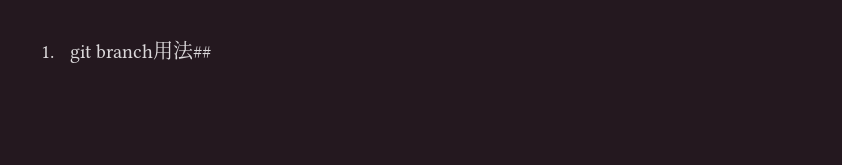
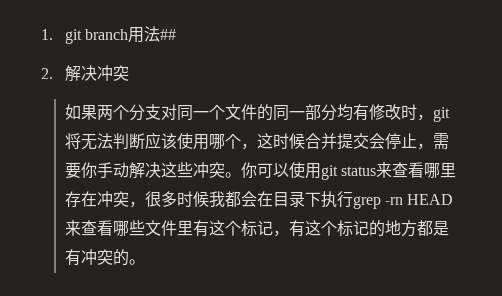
(212, 52) none -> [41,65,129,82] [64,104,450,122] [64,132,449,150] [64,162,457,180] [64,191,454,209] [64,220,449,237] [64,249,145,266] // 2.解决冲突 // 如果两个分支对同一个文件的同一部分均有修改时，git将无法判断应该使用哪个，这时候合并提交会停止，需要你手动解决这些冲突。你可以使用git status来查看哪里存在冲突，很多时候我都会在目录下执行grep -rn HEAD来查看哪些文件里有这个标记，有这个标记的地方都是有冲突的。

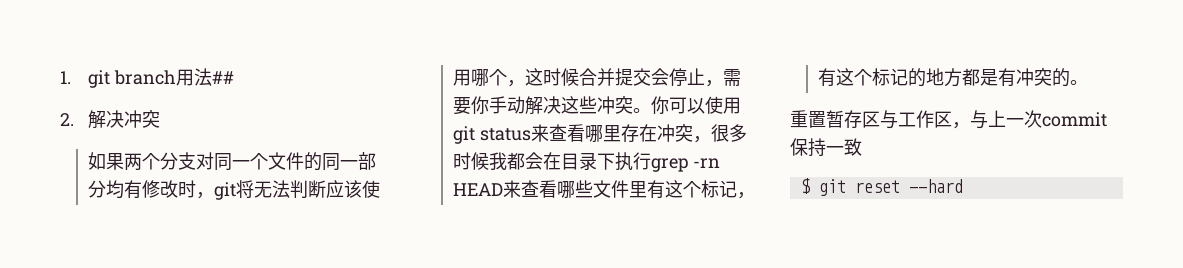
(145, 262) none -> [790,110,1107,129] [790,138,862,157] [800,178,963,196] // 重置暂存区与工作区，与上一次commit保持一致 // $ git reset --hard

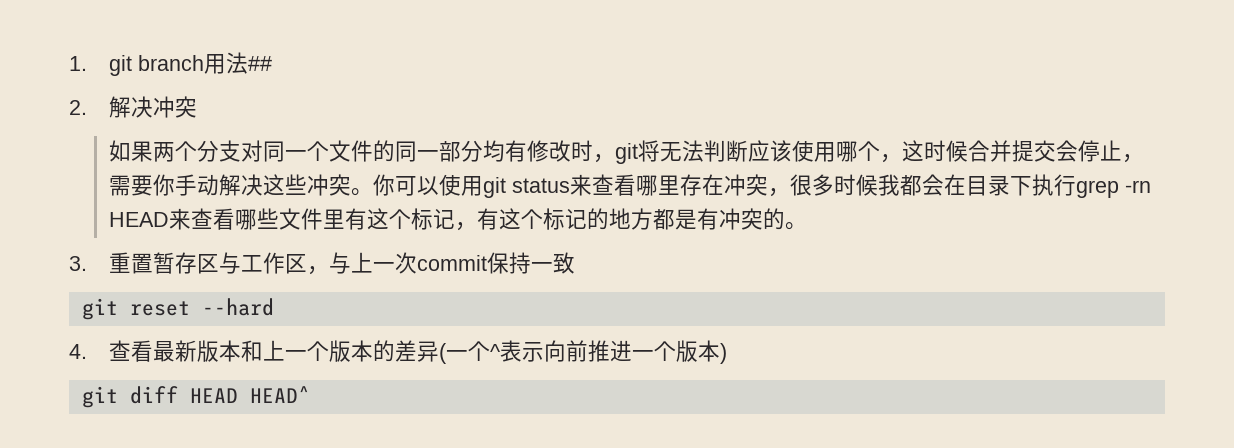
(1089, 82) none -> [69,256,87,271] 3.
[800,178,810,194] $ -> (576, 263) none
(963, 186) none -> [69,340,728,364] [81,386,310,408] // 4.查看最新版本和上一个版本的差异(一个^表示向前推进一个版本) // git diff HEAD HEAD^

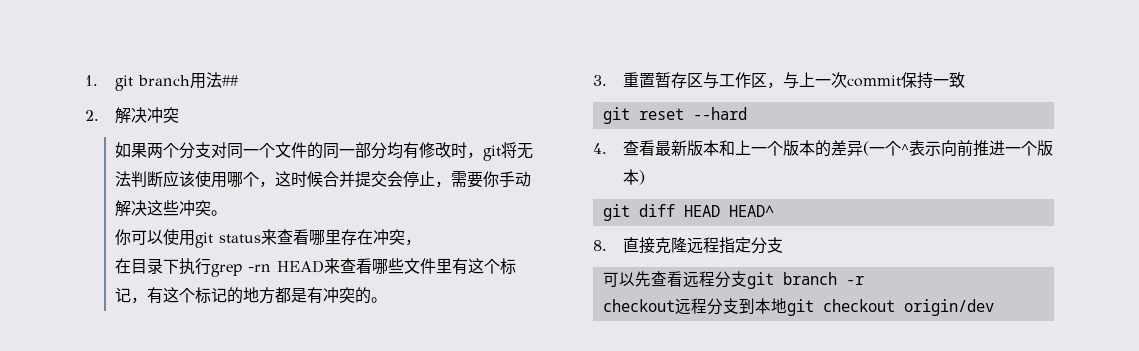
(374, 192) none -> (228, 213) //
[790,174,945,196] 很多时候我都会 -> (422, 242) //
(310, 394) none -> [593,237,784,254] [602,271,864,289] [602,298,994,316] // 8.直接克隆远程指定分支 // 可以先查看远程分支git branch -r // checkout远程分支到本地git checkout origin/dev

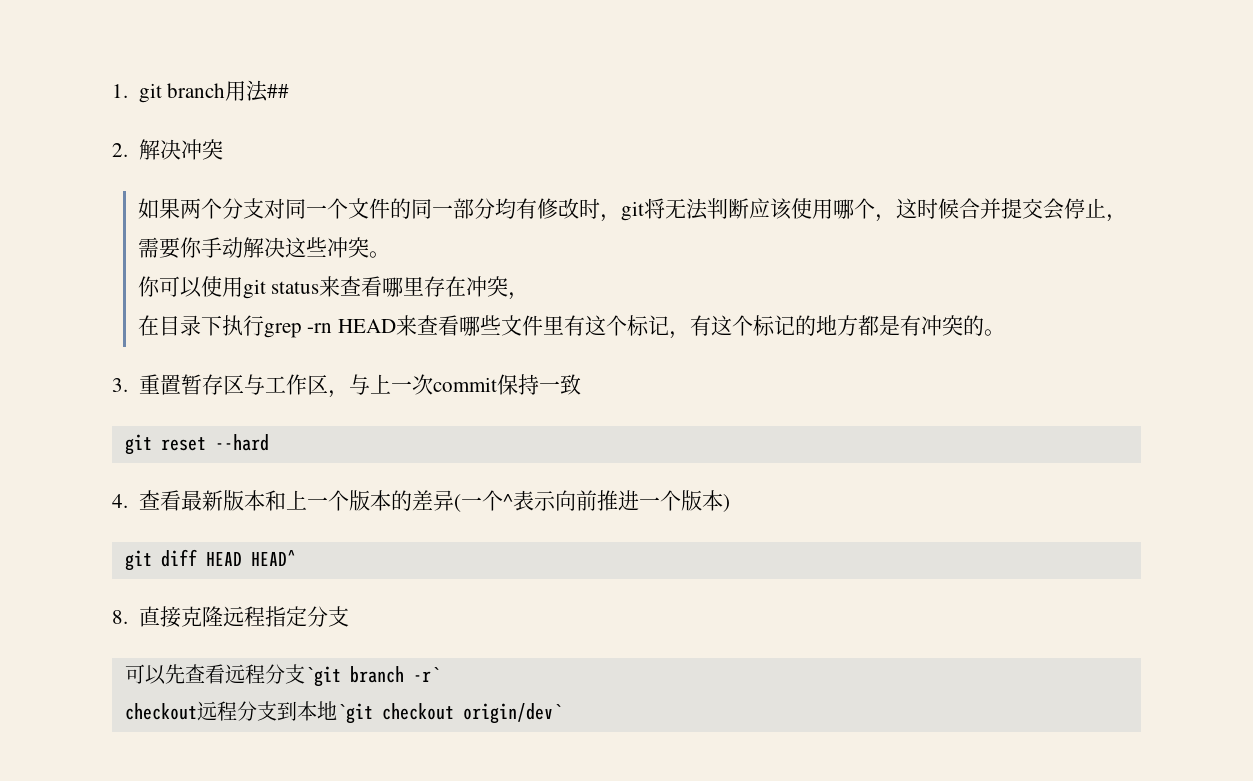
[746,272,864,289] git branch -r -> [304,666,440,687] `git branch -r`
[786,299,994,316] git checkout origin/dev -> [336,703,562,724] `git checkout origin/dev`

